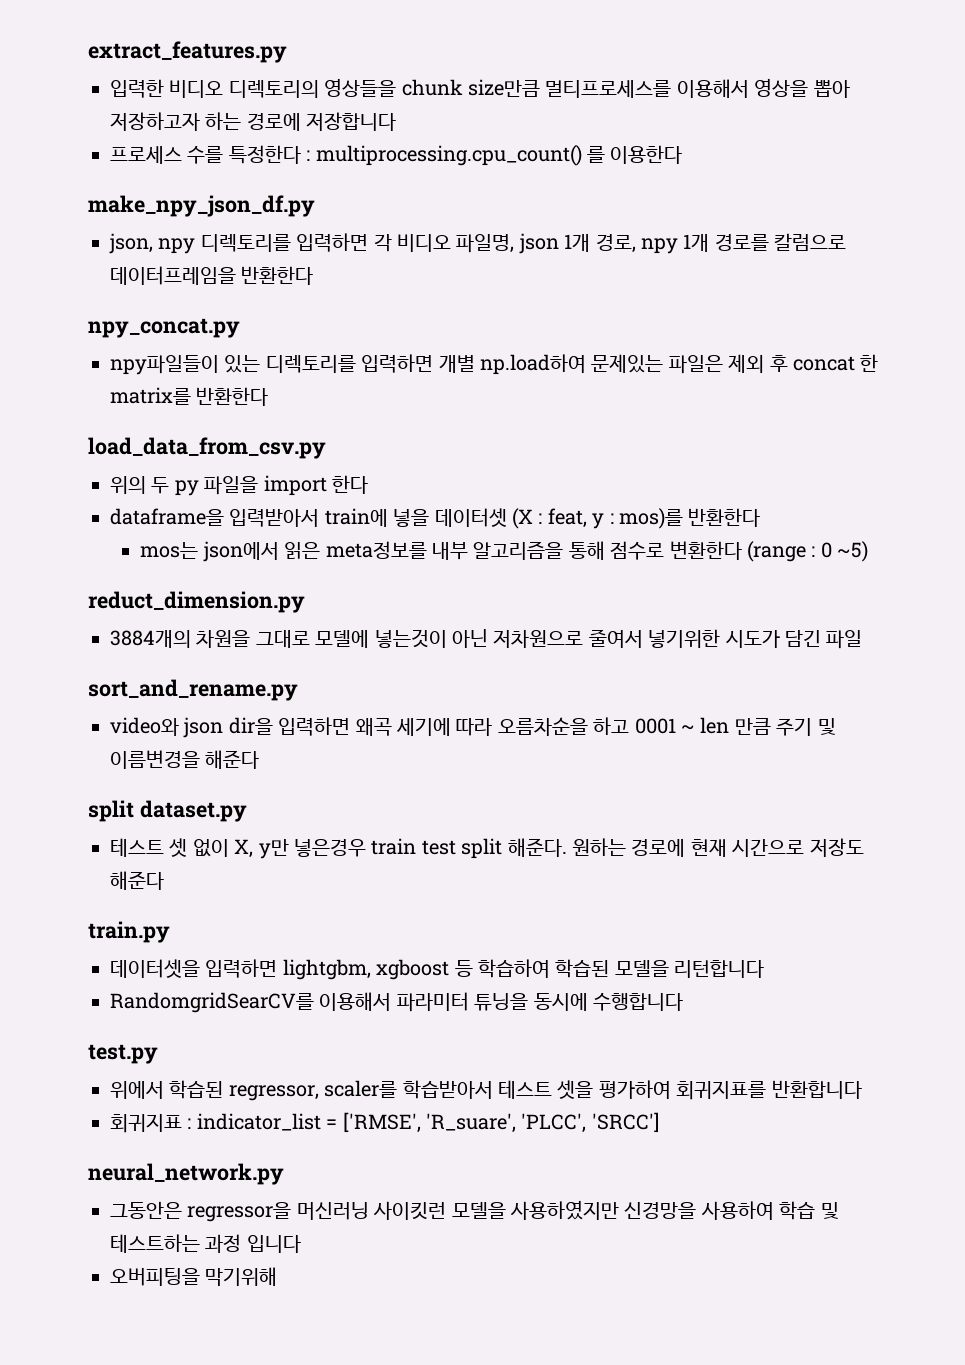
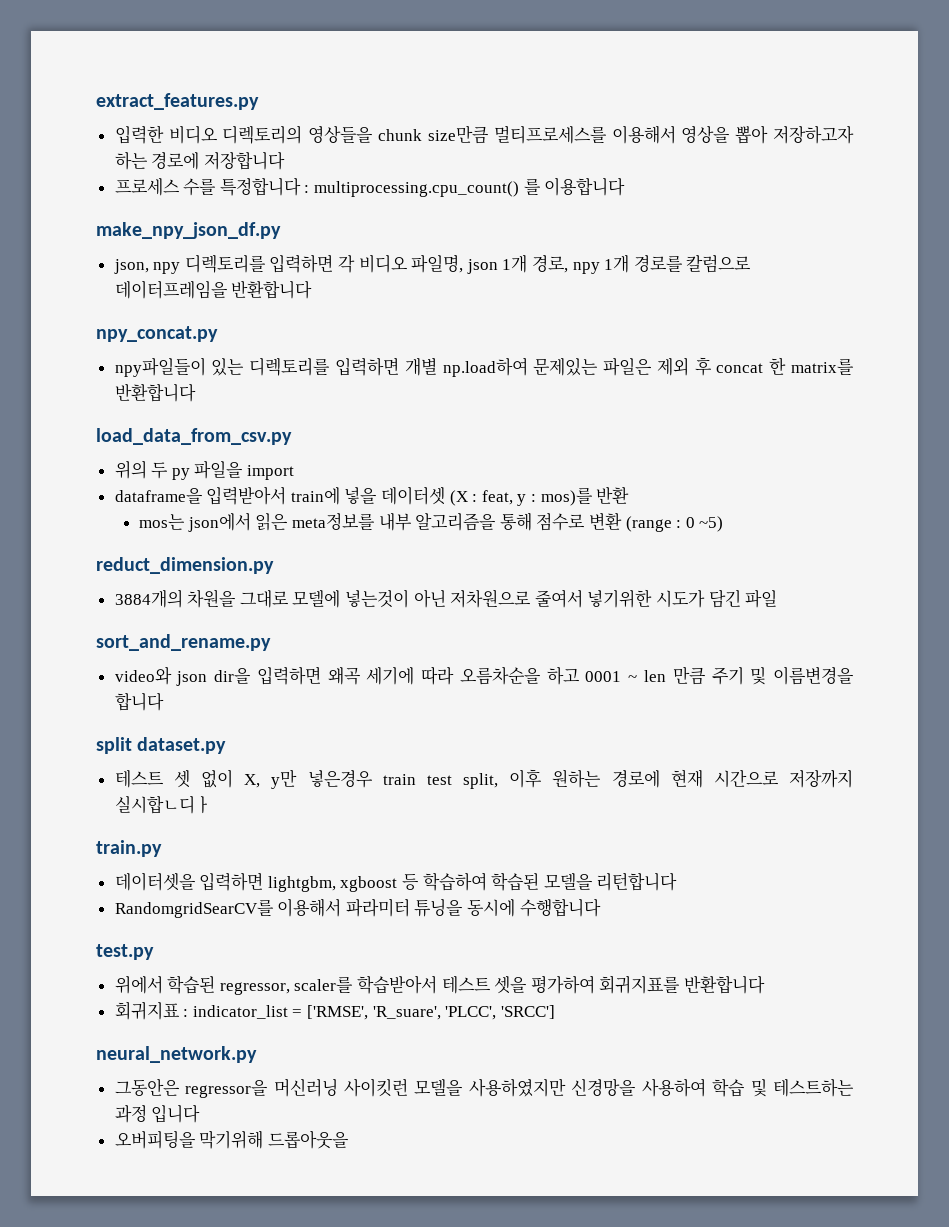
[228,145,301,164] 특정한다 -> [219,178,301,196] 특정합니다
[610,145,683,164] 이용한다 -> [544,177,626,196] 이용합니다
[241,266,314,285] 반환한다 -> [231,281,313,299] 반환합니다
[196,387,269,406] 반환한다 -> [114,384,196,402] 반환합니다
[332,475,368,494] 한다 -> (295, 472) none
[688,508,761,527] 반환한다 -> [596,487,630,504] 반환
[669,541,742,560] 변환한다 -> [589,512,623,530] 변환
[205,750,260,769] 해준다 -> [114,693,164,711] 합니다
[461,838,567,859] split 해준다. -> [463,769,543,789] split, 이후
[809,838,864,857] [110,871,164,890] 저장도 해준다 -> [788,770,853,788] [114,795,211,814] 저장까지 실시합ㄴ디ㅏ
(278, 1276) none -> [267,1130,349,1149] 드롭아웃을

